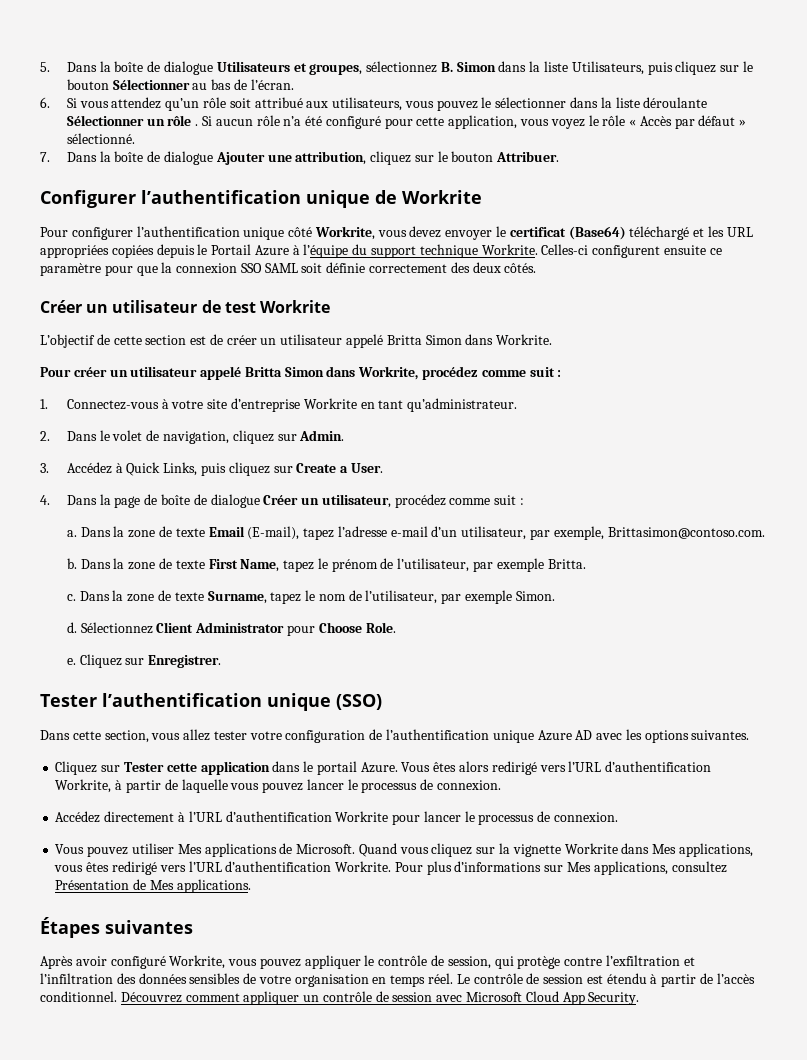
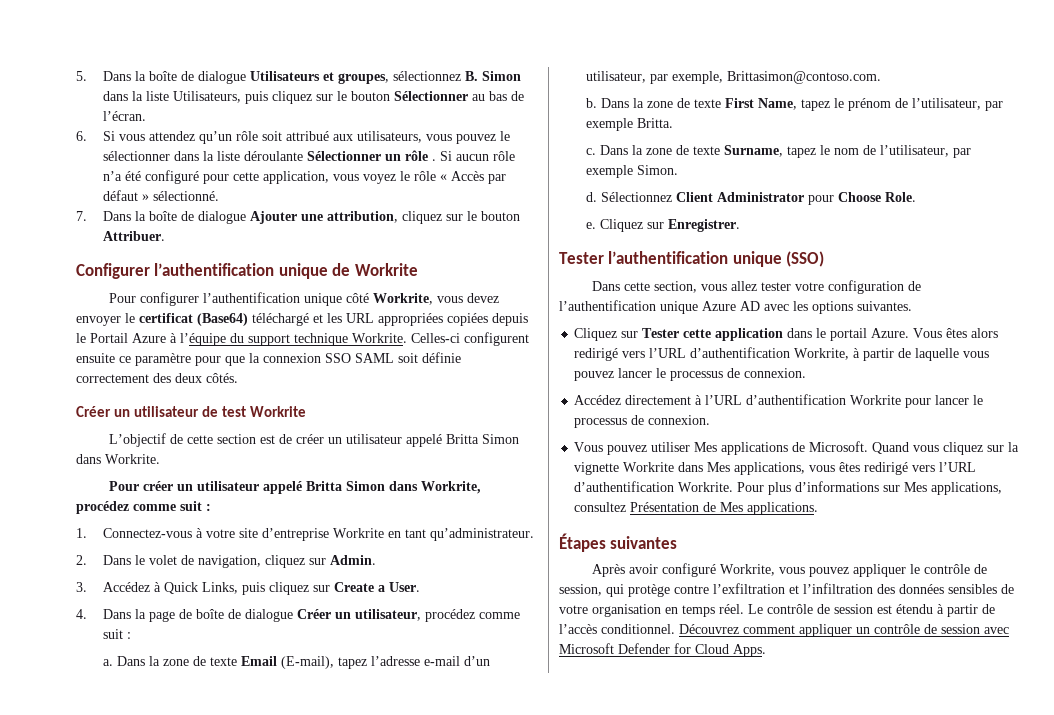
[525,991,640,1005] Cloud App Security. -> [618,643,766,657] Defender for Cloud Apps.

